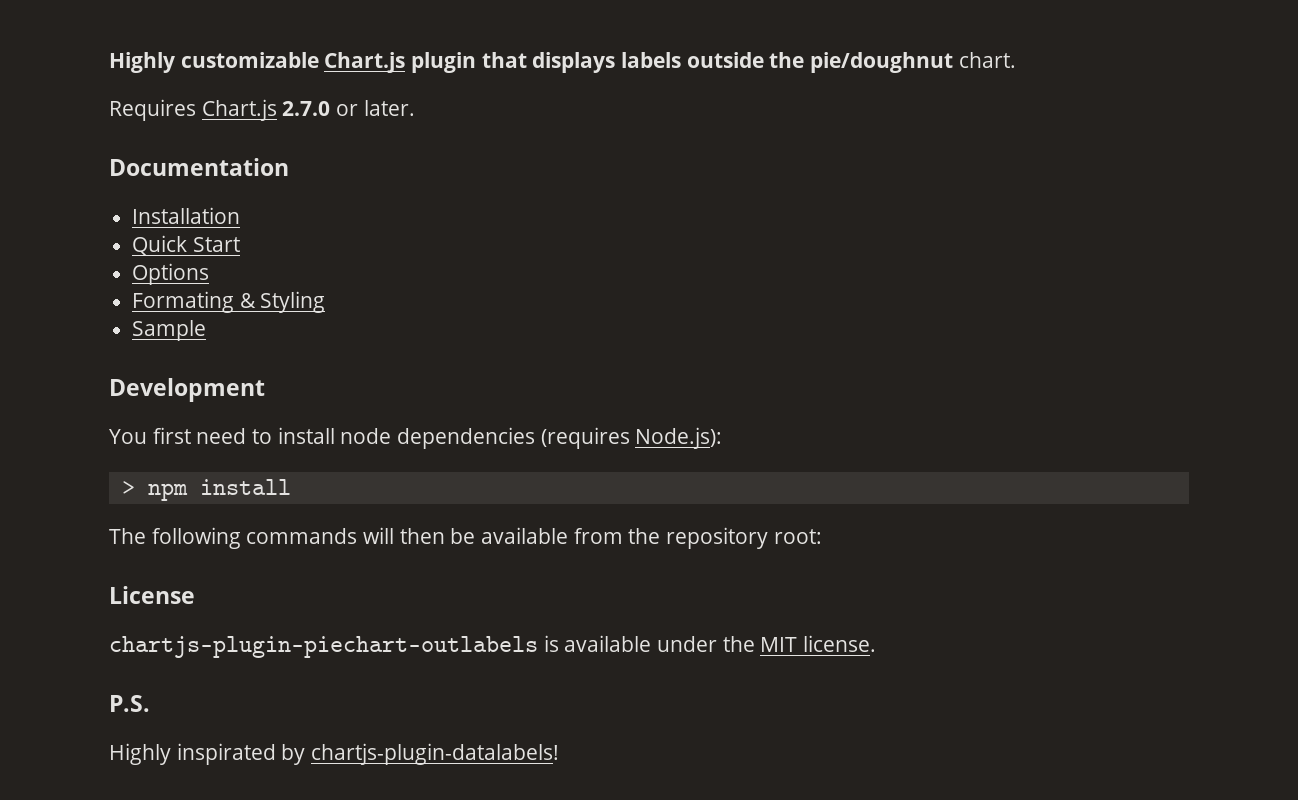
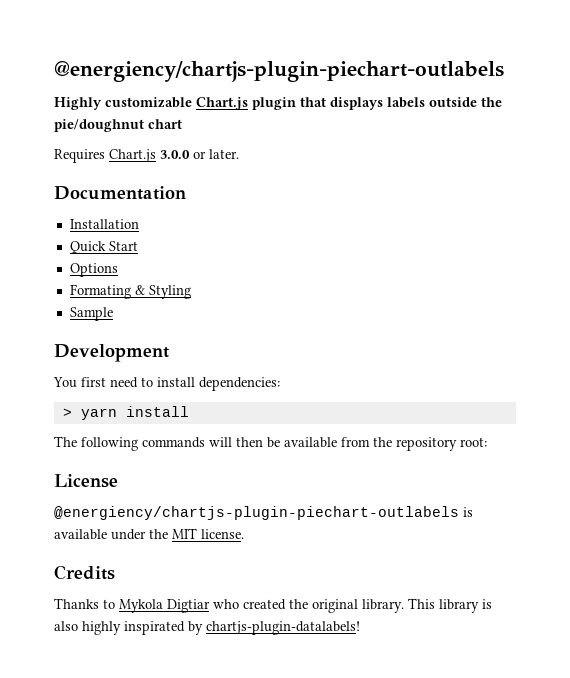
(109, 62) none -> [54,61,504,82] @energiency/chartjs-plugin-piechart-outlabels //
[958,52,1016,68] chart. -> [148,119,182,129] chart
[282,101,331,116] 2.7.0 -> [160,150,190,159] 3.0.0
[340,427,723,449] node dependencies (requires Node.js): -> [199,377,280,391] dependencies:
[147,483,188,501] npm -> [80,408,117,420] yarn
[109,636,538,658] chartjs-plugin-piechart-outlabels -> [54,506,459,520] @energiency/chartjs-plugin-piechart-outlabels
[109,695,150,712] [109,743,171,765] P.S. // Highly -> [54,565,115,580] [54,598,492,613] [54,621,121,635] Credits // Thanks to Mykola Digtiar who created the original library. This library is also highly

